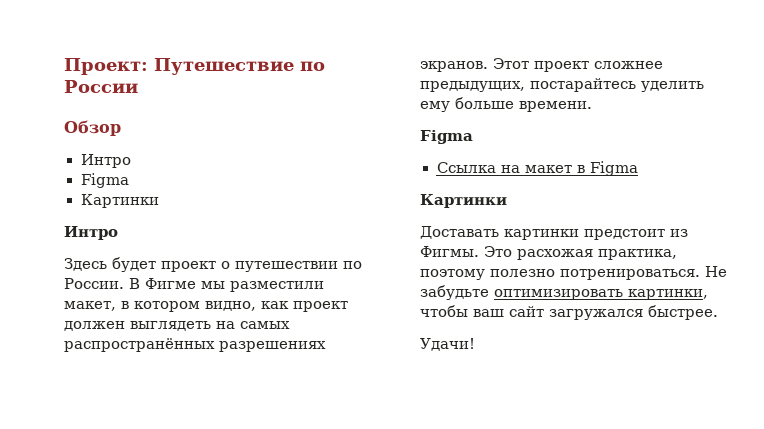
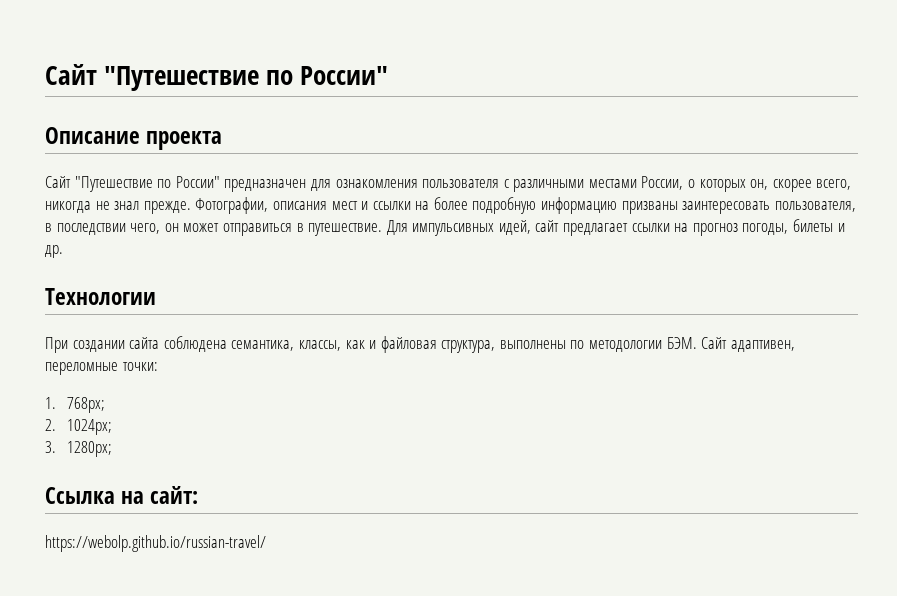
[64,58,325,75] [64,80,138,93] [64,120,121,136] [80,154,131,168] [80,173,129,188] [80,194,159,208] [64,226,118,240] [64,257,362,272] [64,278,324,292] [64,301,348,312] [64,321,290,331] [64,338,326,352] [420,58,663,72] [420,78,704,92] [420,97,592,112] [420,130,473,144] [436,161,638,176] [420,194,507,208] [420,226,688,240] [420,246,677,260] [420,266,727,280] [420,285,708,300] [420,305,718,320] [420,338,475,351] Проект: Путешествие по России // Обзор // Интро // Figma // Картинки // Интро // Здесь будет проект о путешествии по России. В Фигме мы разместили макет, в котором видно, как проект должен выглядеть на самых распространённых разрешениях экранов. Этот проект сложнее предыдущих, постарайтесь уделить ему больше времени. // Figma // Ссылка на макет в Figma // Картинки // Доставать картинки предстоит из Фигмы. Это расхожая практика, поэтому полезно потренироваться. Не забудьте оптимизировать картинки, чтобы ваш сайт загружался быстрее. // Удачи! -> [45,64,389,91] [45,127,223,150] [45,176,852,192] [45,197,856,214] [45,219,845,236] [45,245,63,258] [45,288,156,305] [45,336,795,353] [45,362,158,375] [45,397,106,413] [45,419,113,435] [45,441,113,457] [45,486,199,504] [45,535,266,552] Сайт "Путешествие по России" // Описание проекта // Сайт "Путешествие по России" предназначен для ознакомления пользователя с различными местами России, о которых он, скорее всего, никогда не знал прежде. Фотографии, описания мест и ссылки на более подробную информацию призваны заинтересовать пользователя, в последствии чего, он может отправиться в путешествие. Для импульсивных идей, сайт предлагает ссылки на прогноз погоды, билеты и др. // Технологии // При создании сайта соблюдена семантика, классы, как и файловая структура, выполнены по методологии БЭМ. Сайт адаптивен, переломные точки: // 1. 768px; // 2. 1024px; // 3. 1280px; // Ссылка на сайт: // https://webolp.github.io/russian-travel/

